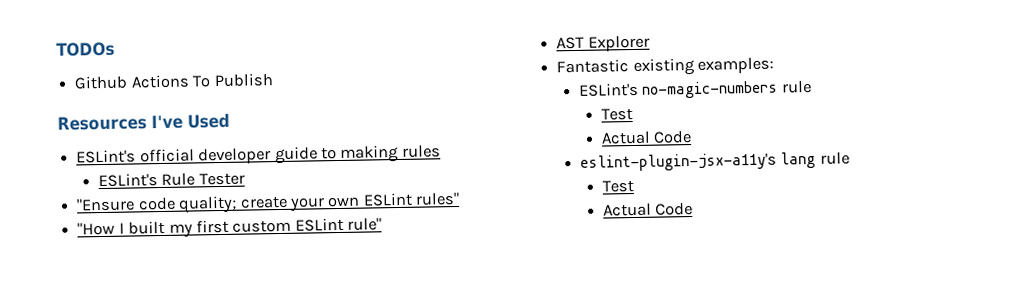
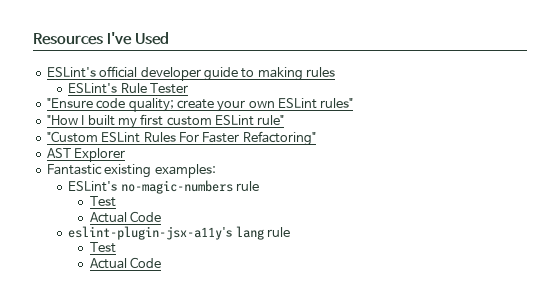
[56,41,115,57] [74,73,274,90] TODOs // Github Actions To Publish // -> (33, 39) none
(383, 224) none -> [46,131,316,146] // "Custom ESLint Rules For Faster Refactoring"

